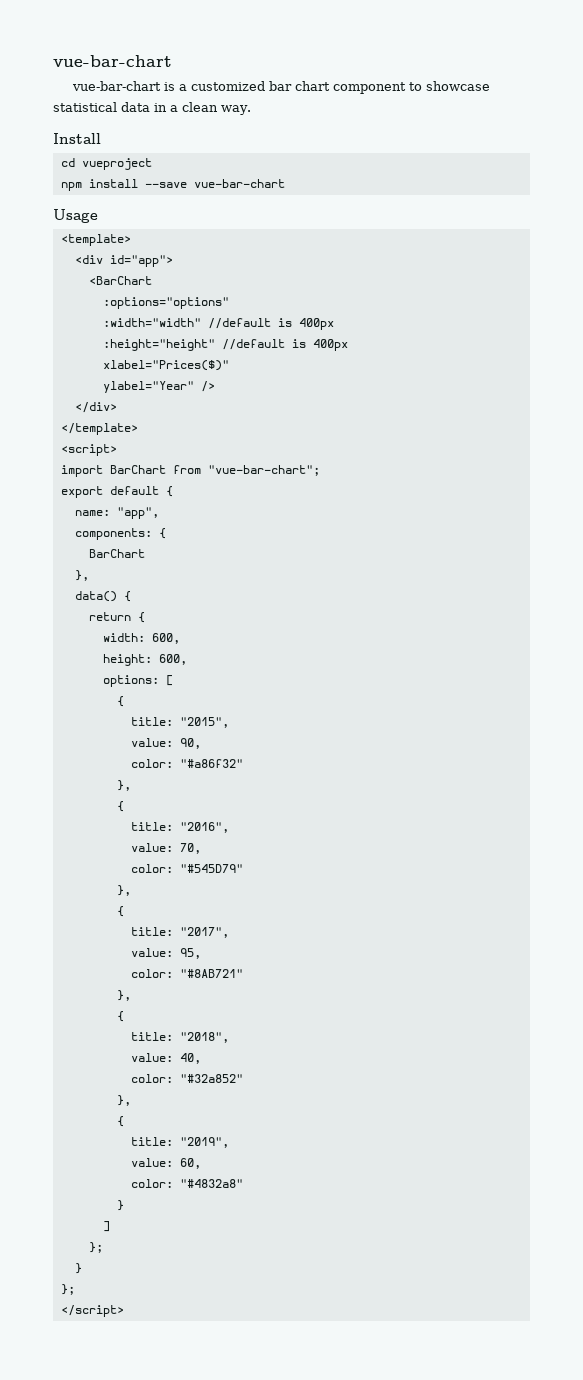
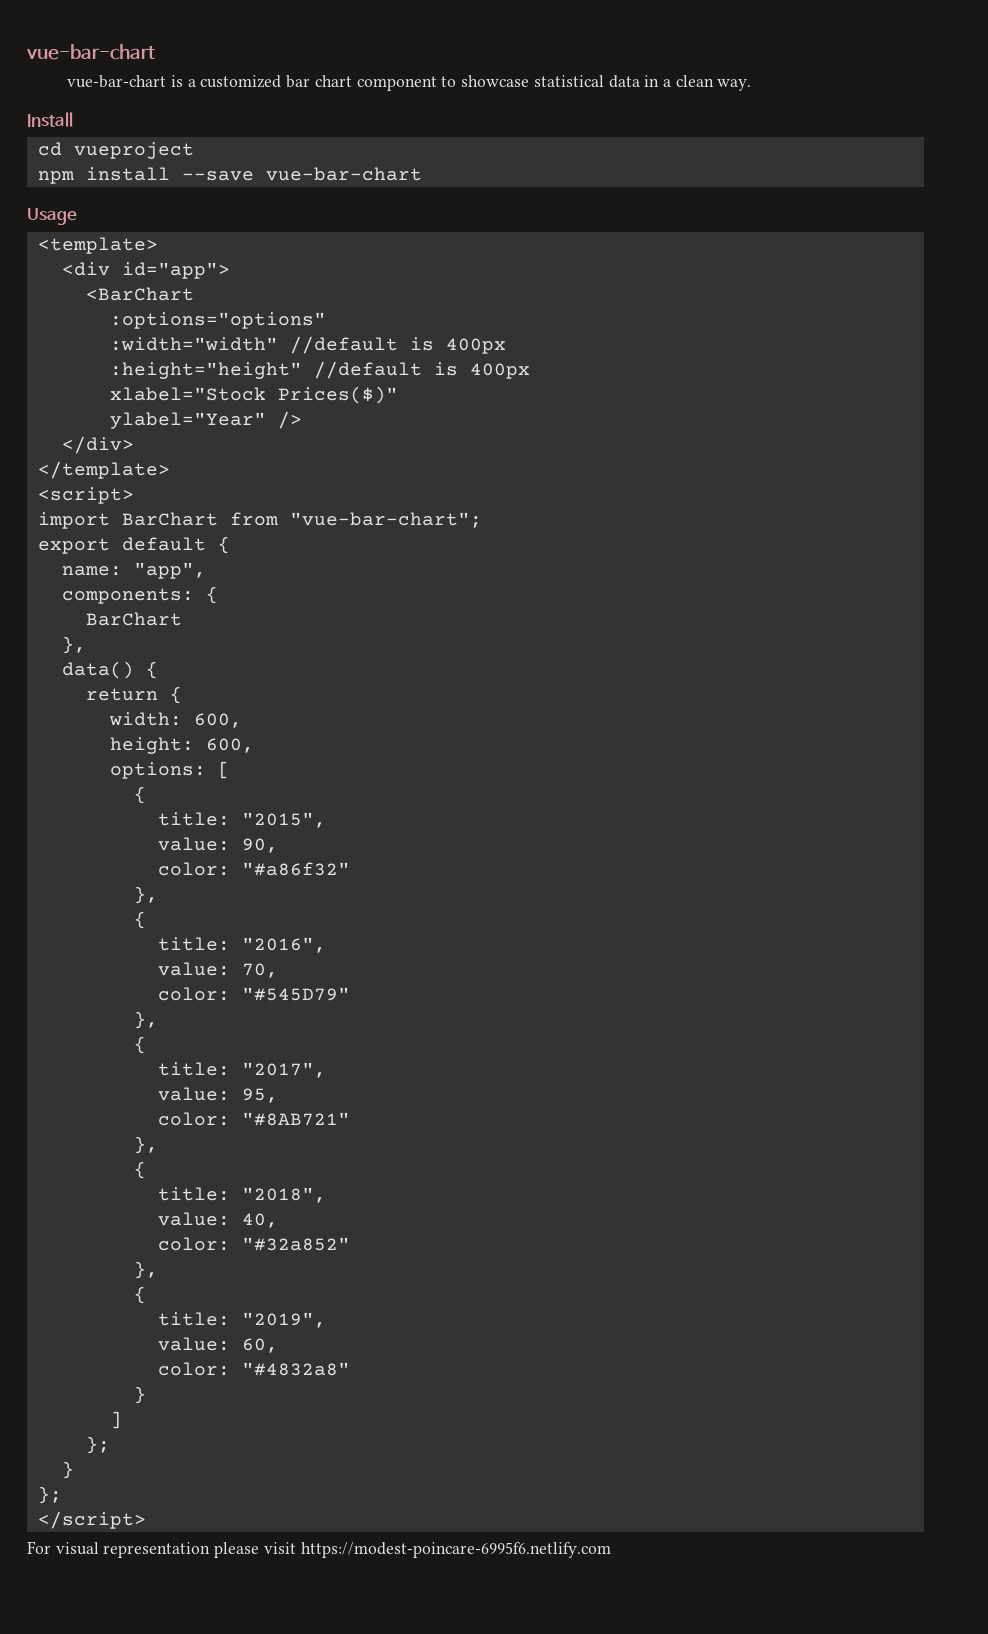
[102,360,229,371] xlabel="Prices($)" -> [109,386,398,404] xlabel="Stock Prices($)"
(124, 1311) none -> [27,1541,611,1558] // For visual representation please visit https://modest-poincare-6995f6.netlify.com

